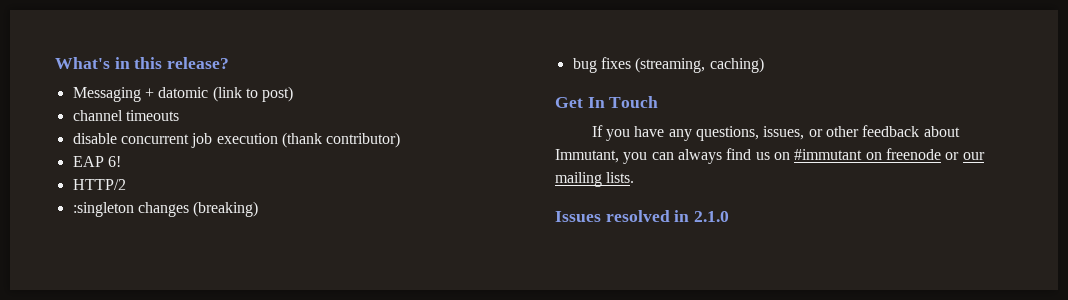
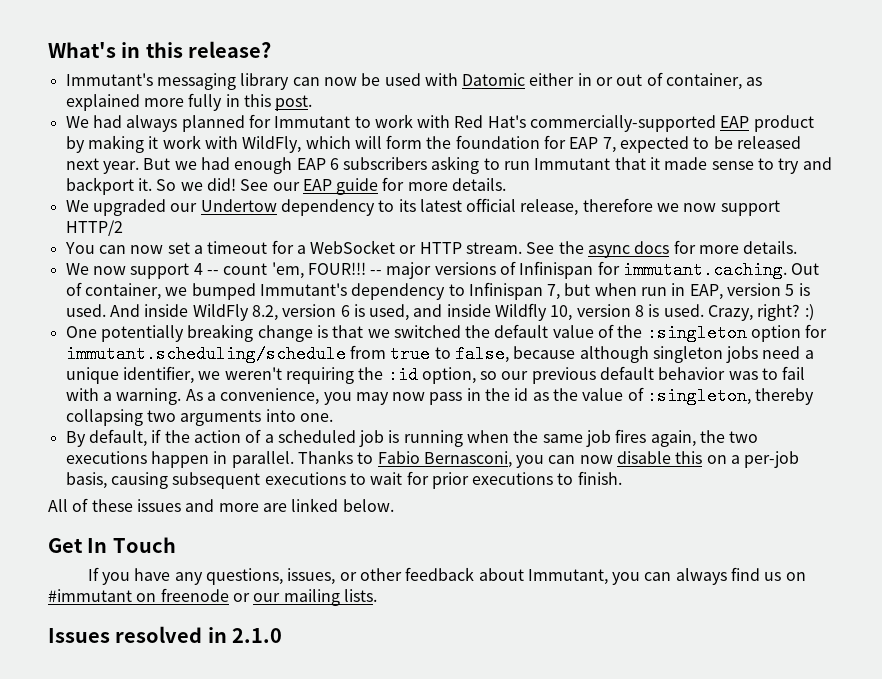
[72,86,294,102] [72,110,179,121] [72,132,401,148] [72,156,121,167] [72,179,126,190] [72,201,259,217] [572,57,764,73] Messaging + datomic (link to post) // channel timeouts // disable concurrent job execution (thank contributor) // EAP 6! // HTTP/2 // :singleton changes (breaking) // bug fixes (streaming, caching) -> [65,72,763,90] [65,93,313,111] [65,114,814,132] [65,135,802,153] [65,156,832,174] [65,177,507,195] [65,198,780,216] [65,220,123,236] [64,240,798,258] [65,261,820,279] [65,282,810,300] [65,303,814,321] [65,324,828,342] [65,345,814,363] [65,366,806,384] [65,387,815,405] [65,409,333,426] [65,429,759,447] [65,450,800,468] [65,471,622,489] [48,498,394,512] Immutant's messaging library can now be used with Datomic either in or out of container, as explained more fully in this post. // We had always planned for Immutant to work with Red Hat's commercially-supported EAP product by making it work with WildFly, which will form the foundation for EAP 7, expected to be released next year. But we had enough EAP 6 subscribers asking to run Immutant that it made sense to try and backport it. So we did! See our EAP guide for more details. // We upgraded our Undertow dependency to its latest official release, therefore we now support HTTP/2 // You can now set a timeout for a WebSocket or HTTP stream. See the async docs for more details. // We now support 4 -- count 'em, FOUR!!! -- major versions of Infinispan for immutant.caching. Out of container, we bumped Immutant's dependency to Infinispan 7, but when run in EAP, version 5 is used. And inside WildFly 8.2, version 6 is used, and inside Wildfly 10, version 8 is used. Crazy, right? :) // One potentially breaking change is that we switched the default value of the :singleton option for immutant.scheduling/schedule from true to false, because although singleton jobs need a unique identifier, we weren't requiring the :id option, so our previous default behavior was to fail with a warning. As a convenience, you may now pass in the id as the value of :singleton, thereby collapsing two arguments into one. // By default, if the action of a scheduled job is running when the same job fires again, the two executions happen in parallel. Thanks to Fabio Bernasconi, you can now disable this on a per-job basis, causing subsequent executions to wait for prior executions to finish. // All of these issues and more are linked below.

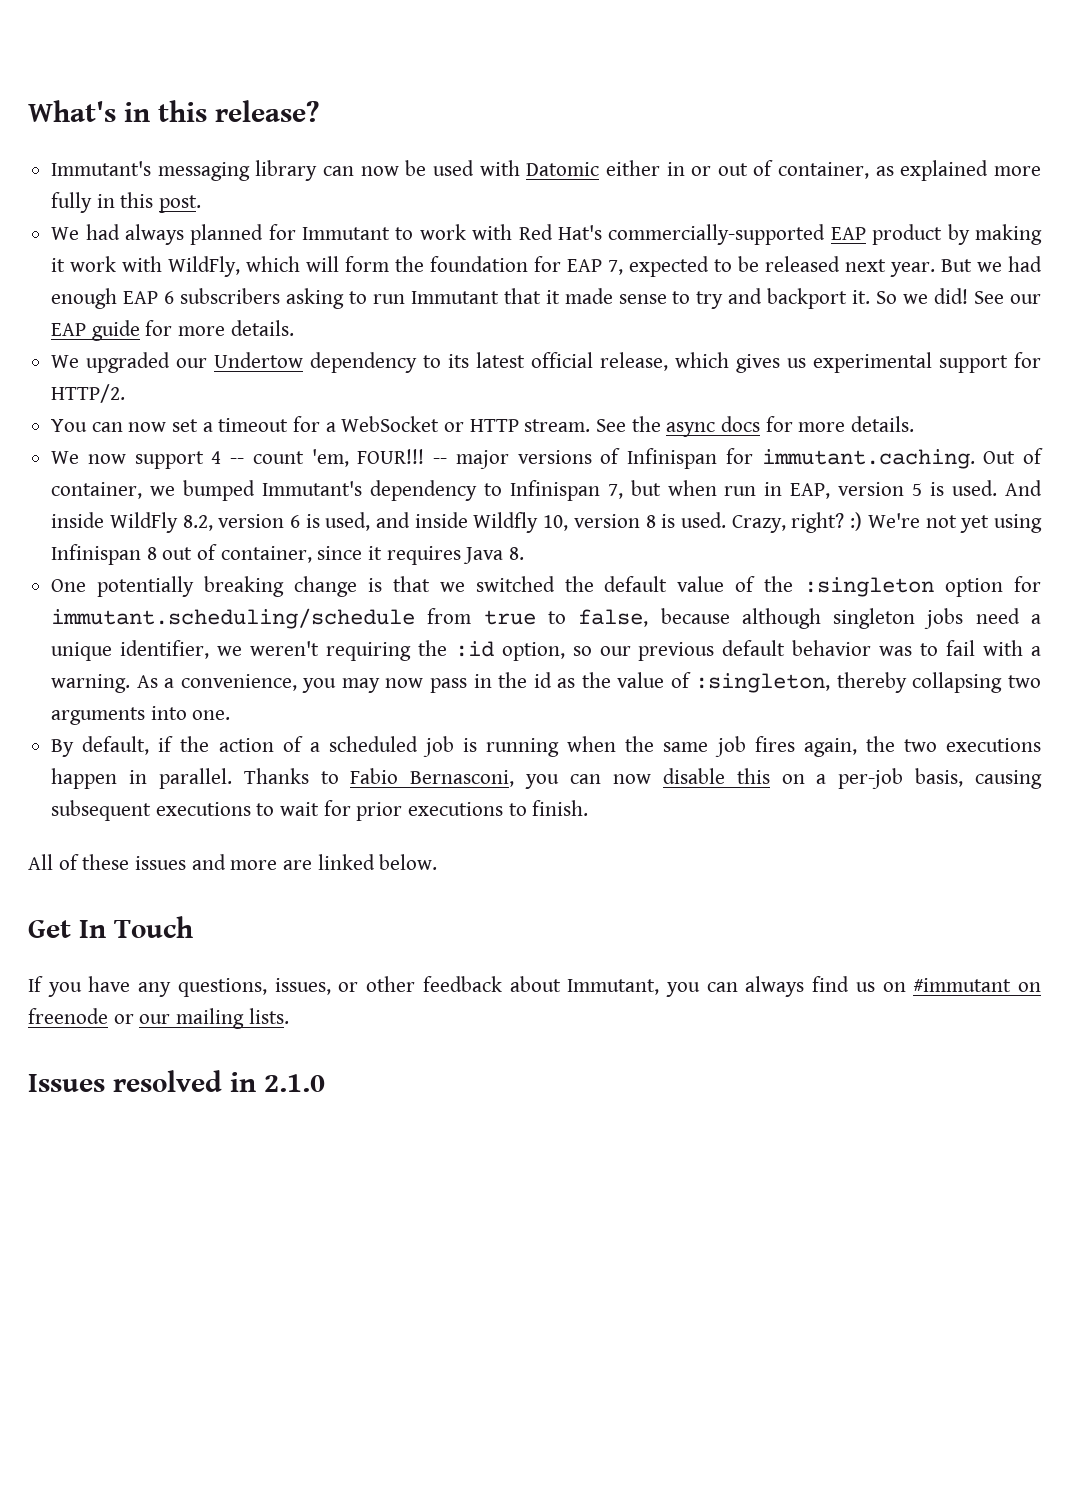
[582,198,780,216] [65,220,123,236] therefore we now support HTTP/2 -> [675,352,1041,373] [51,384,126,403] which gives us experimental support for HTTP/2.
(814, 312) none -> [867,513,1043,533] [51,544,525,565] We're not yet using Infinispan 8 out of container, since it requires Java 8.

